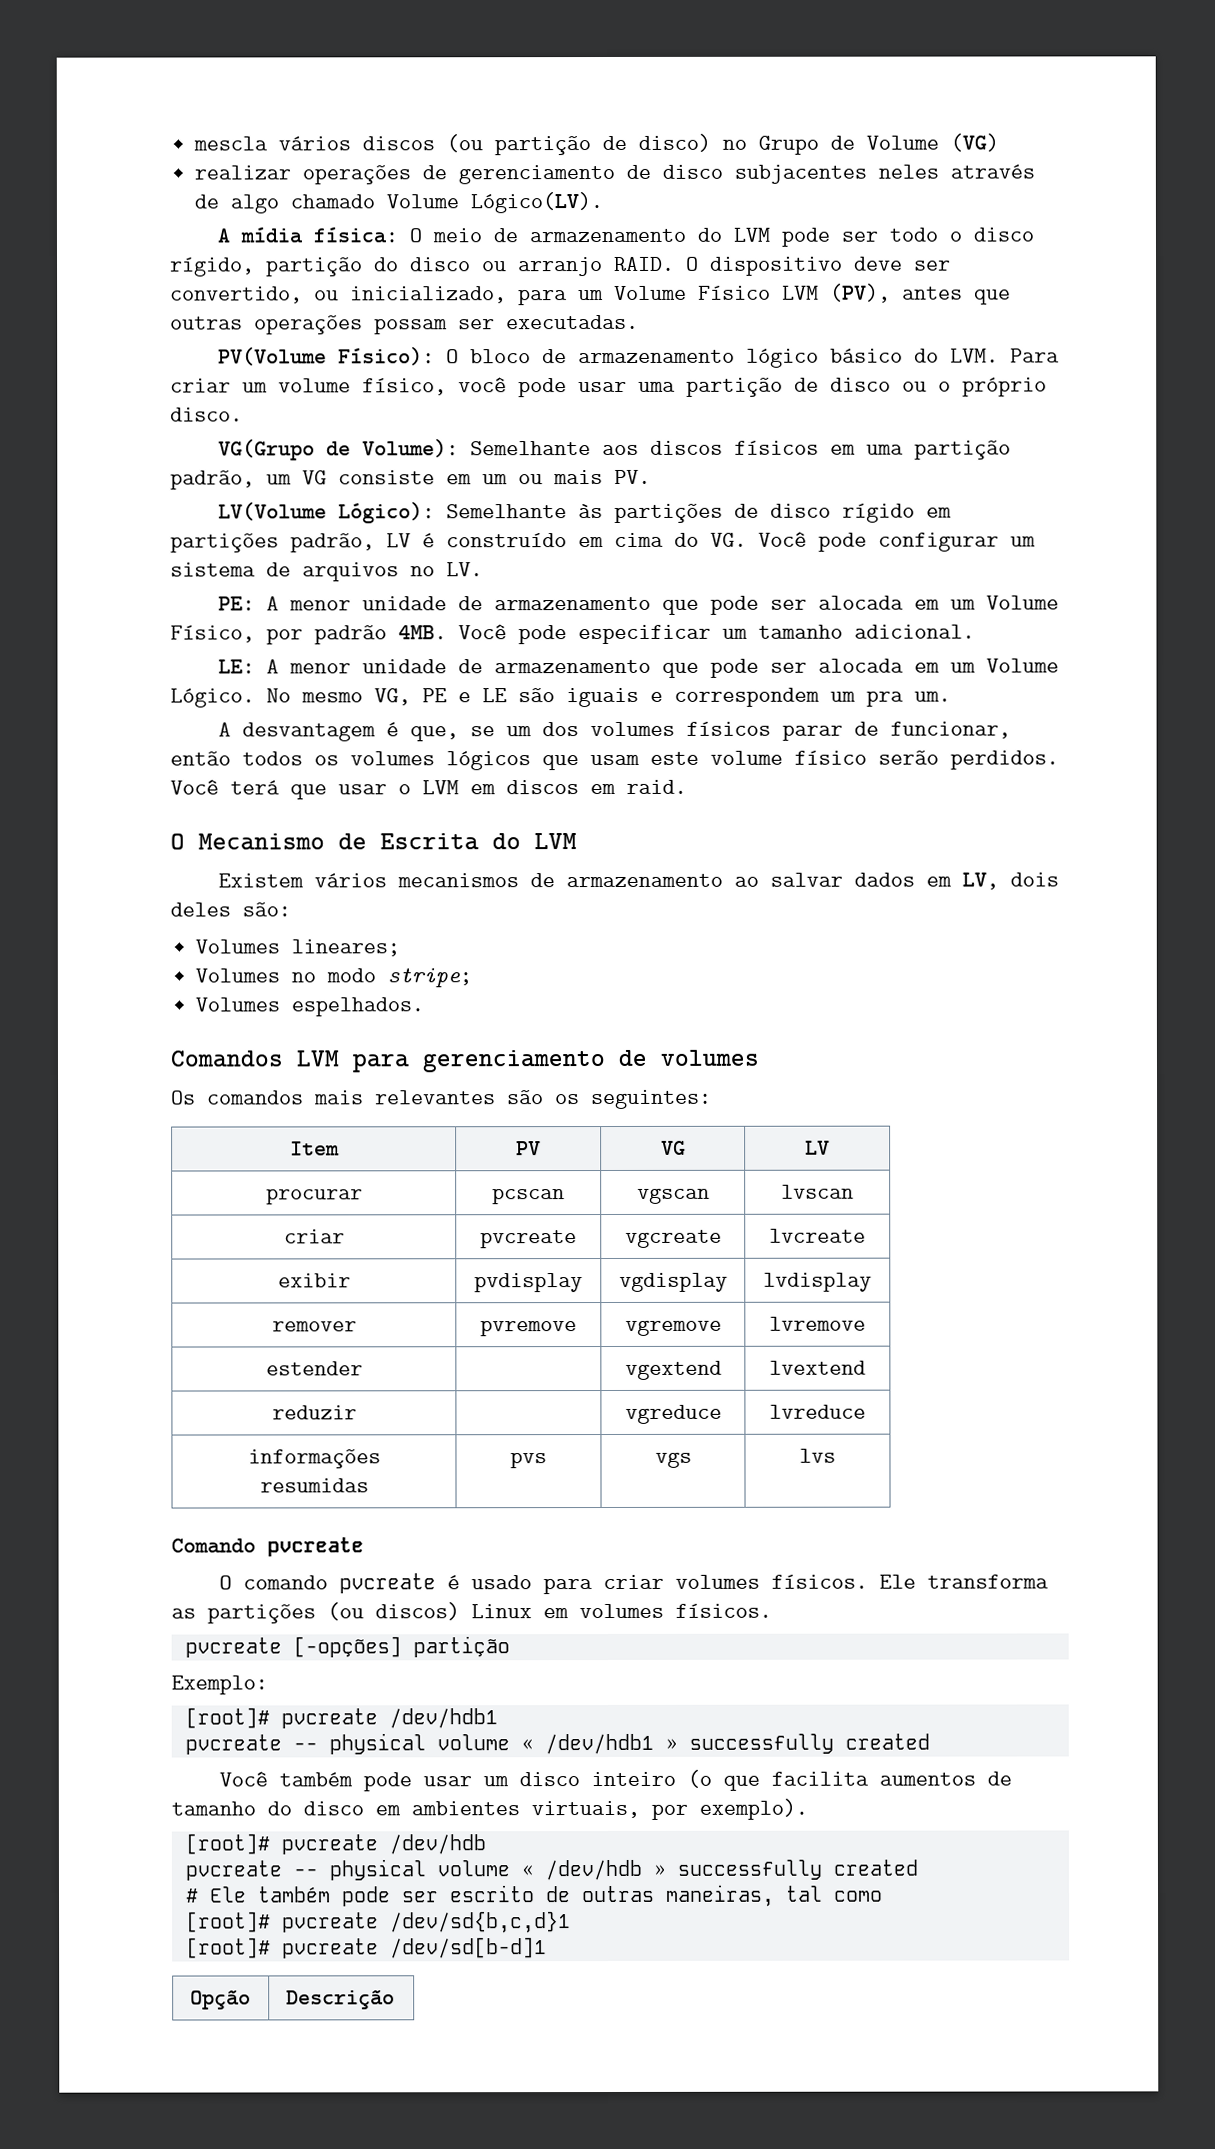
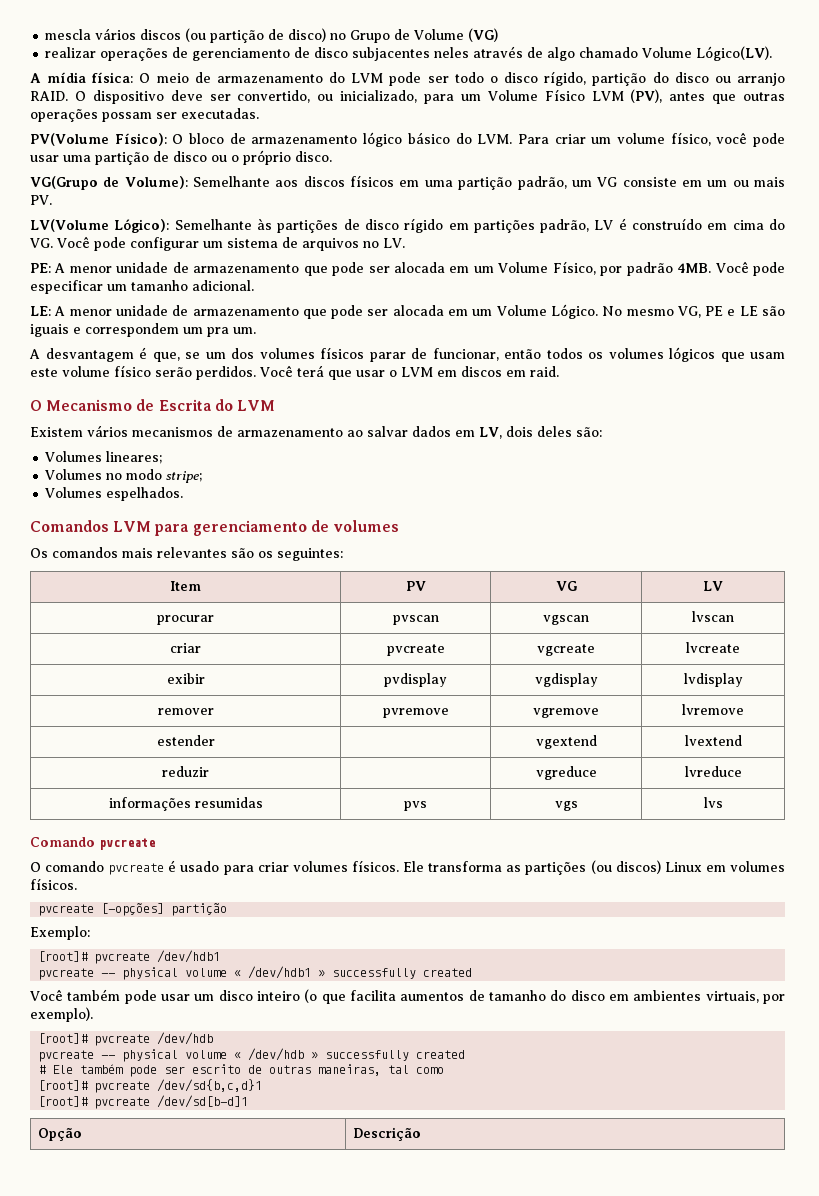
[492,1188,565,1205] pcscan -> [392,615,439,625] pvscan

